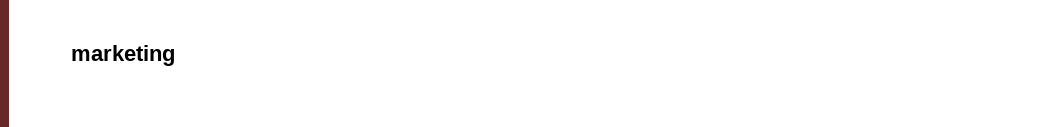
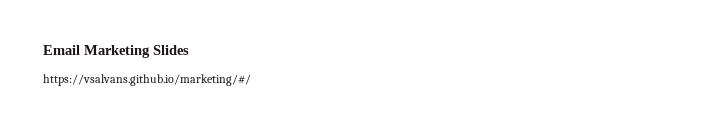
[71,45,175,66] marketing -> [43,45,189,58] [43,74,251,86] Email Marketing Slides // https://vsalvans.github.io/marketing/#/

